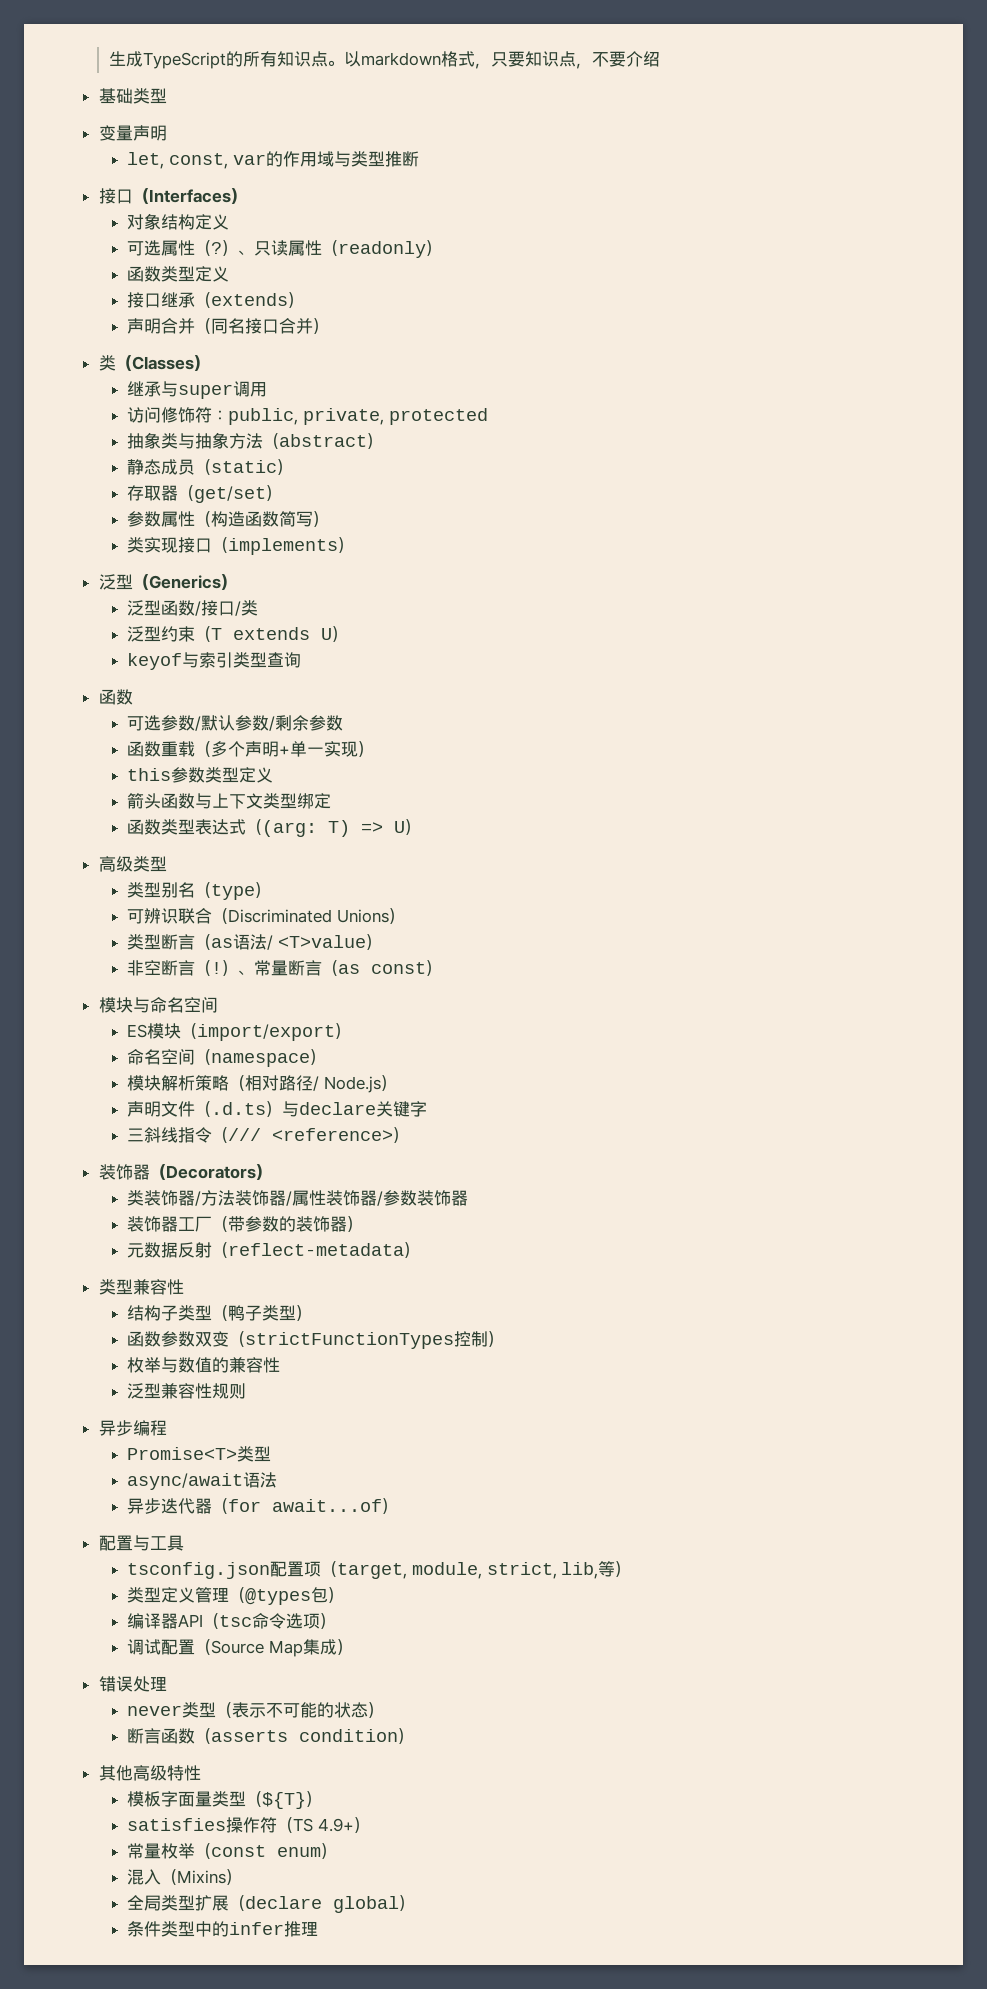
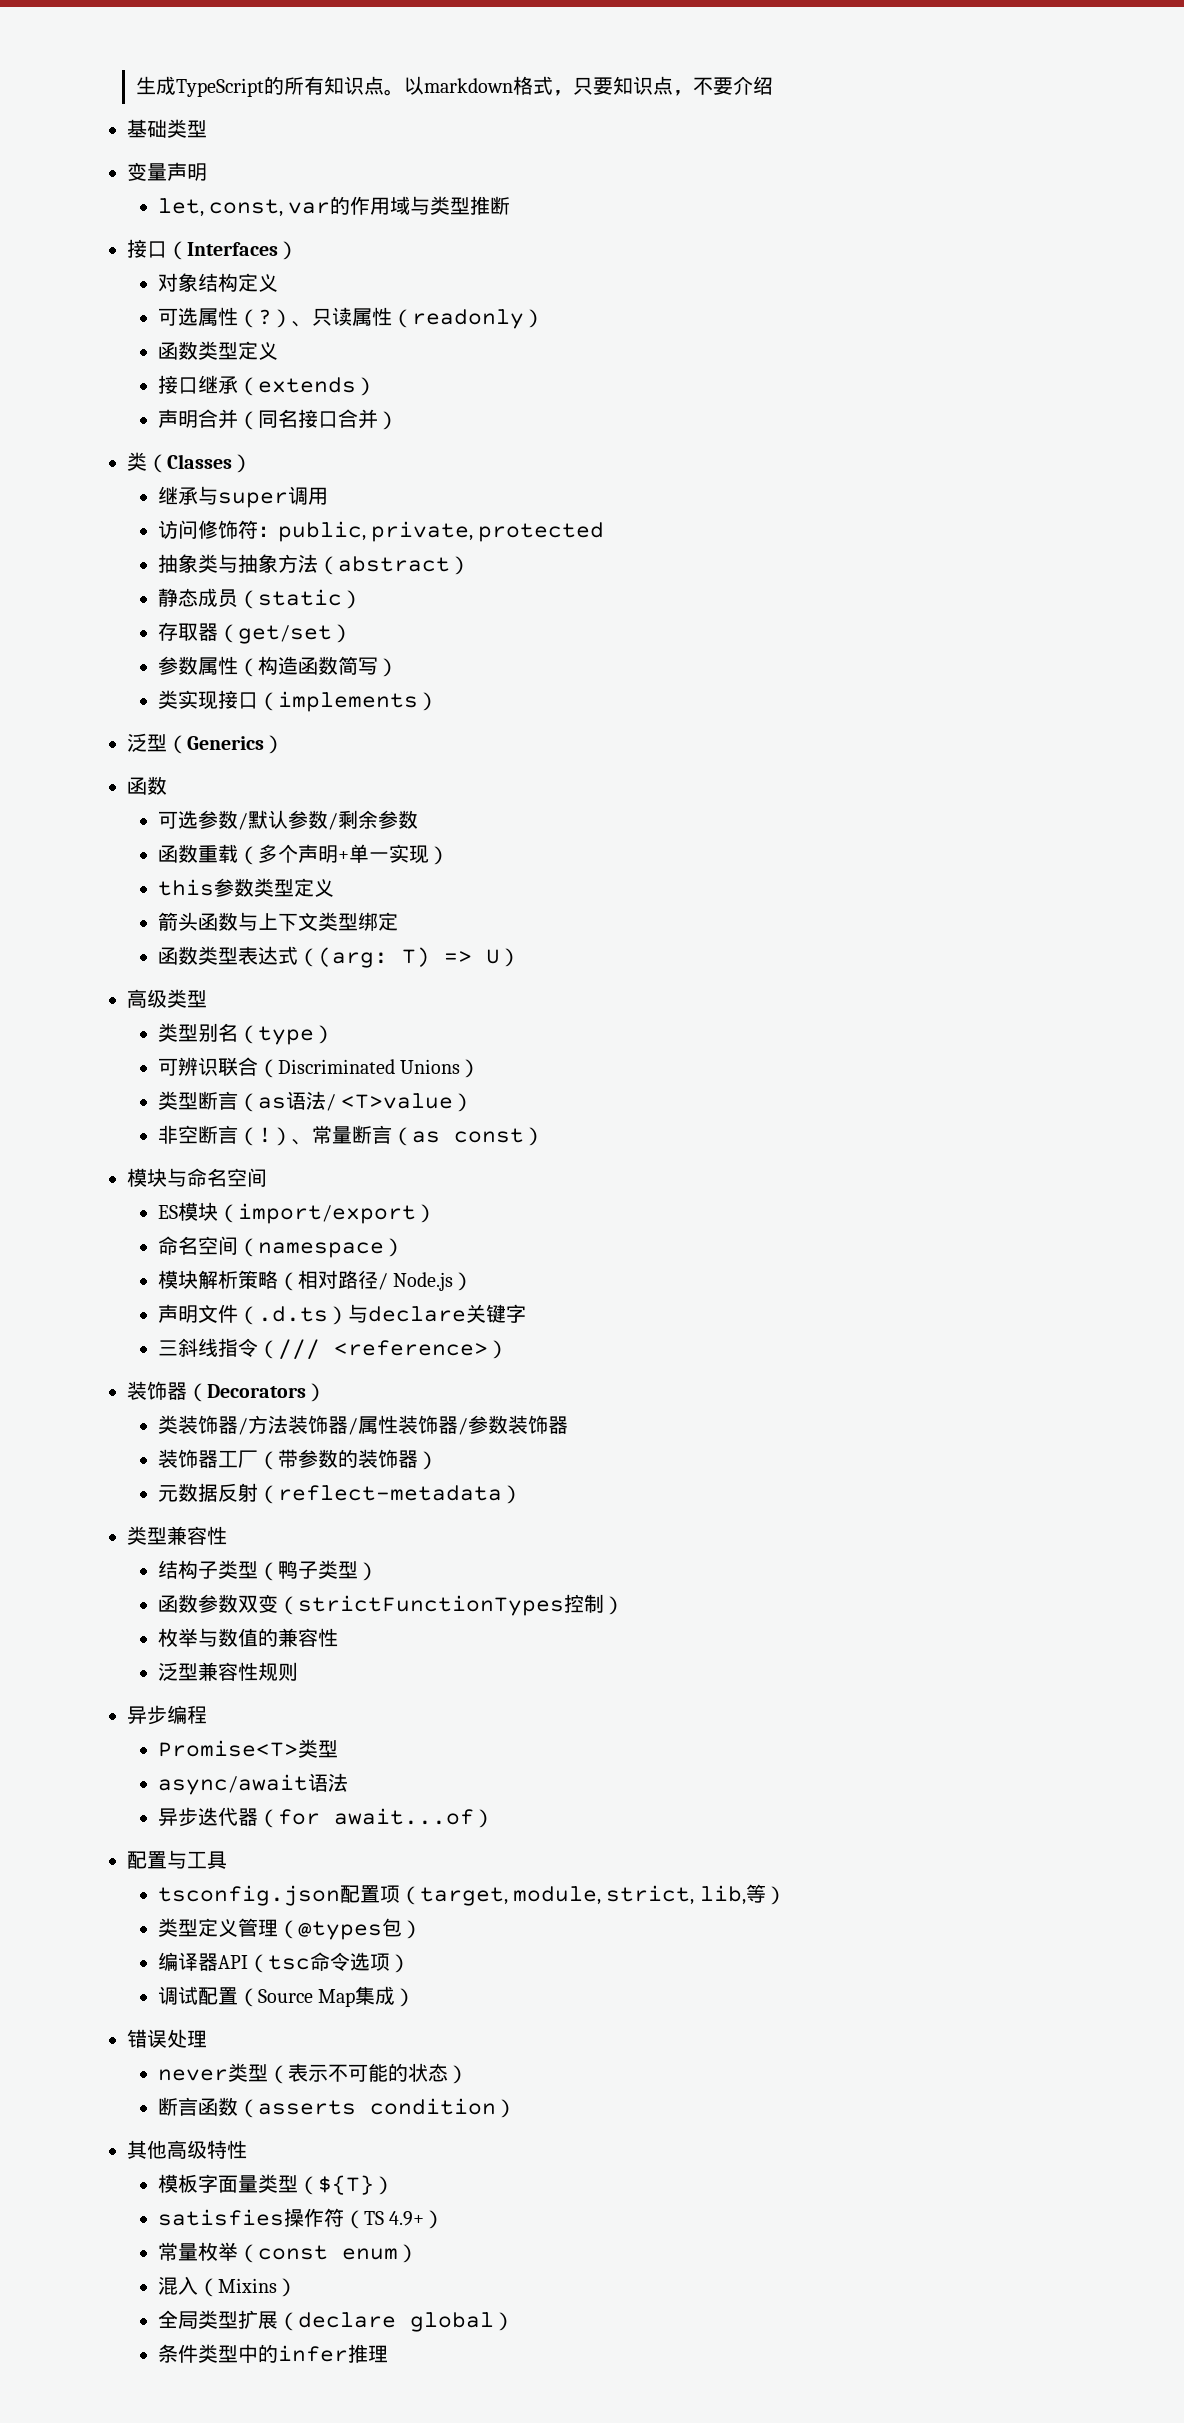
[127,600,259,616] [127,626,349,642] [127,652,302,670] // 泛型函数/接口/类 // 泛型约束（T extends U） // keyof与索引类型查询 -> (284, 744) none

